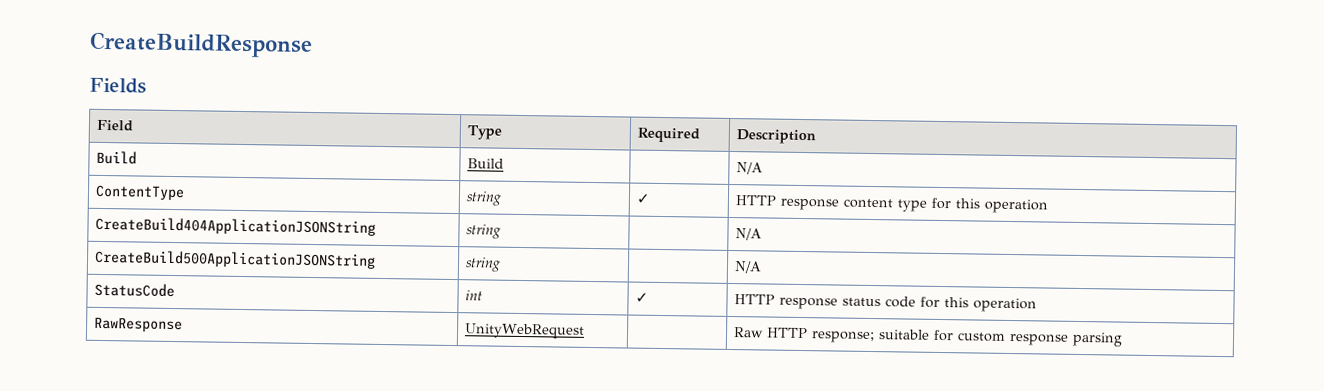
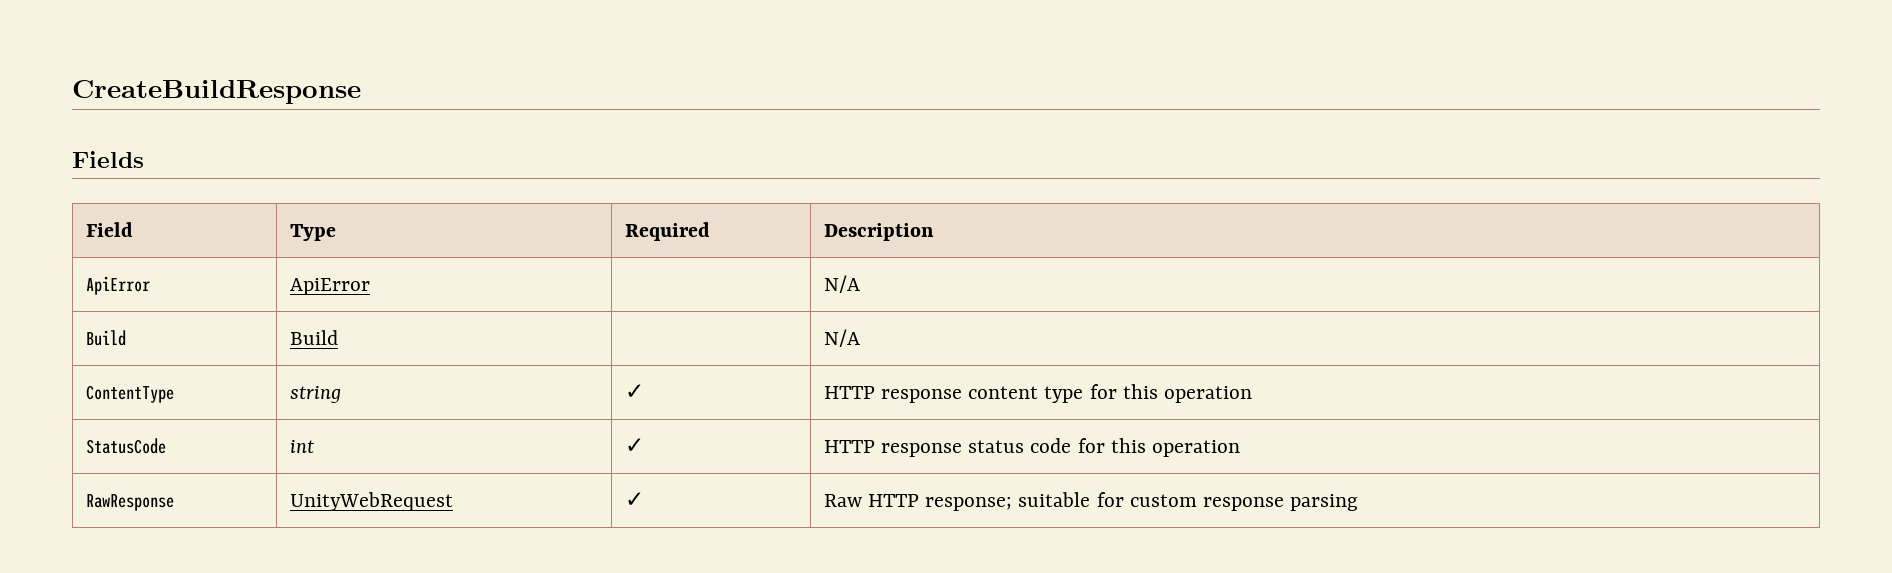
(817, 137) none -> [85,276,150,295] [289,278,370,295] [823,275,860,293] // ApiError | ApiError | | N/A
[95,216,377,236] [466,224,502,239] [735,228,763,241] [94,249,377,269] [465,257,502,272] [734,261,763,274] // CreateBuild404ApplicationJSONString | string | | N/A // CreateBuild500ApplicationJSONString | string | | N/A -> (1252, 394) none
(586, 331) none -> [624,492,644,507] ✓

